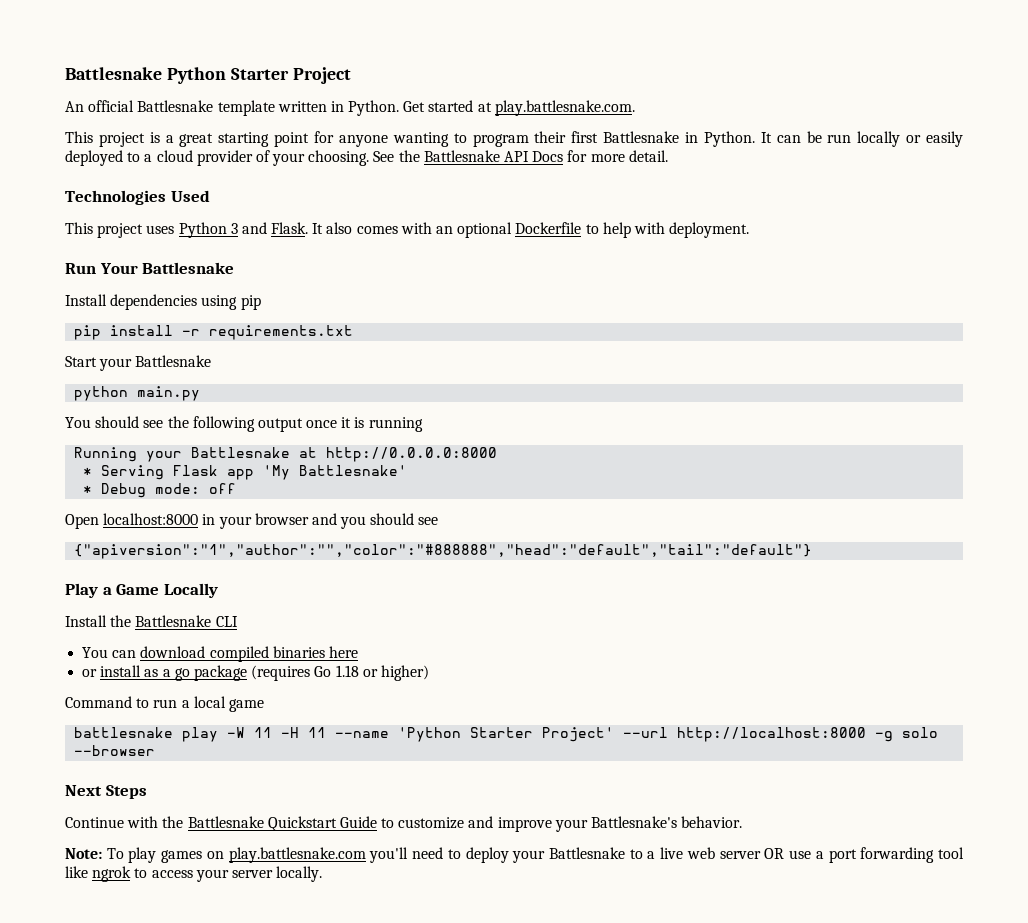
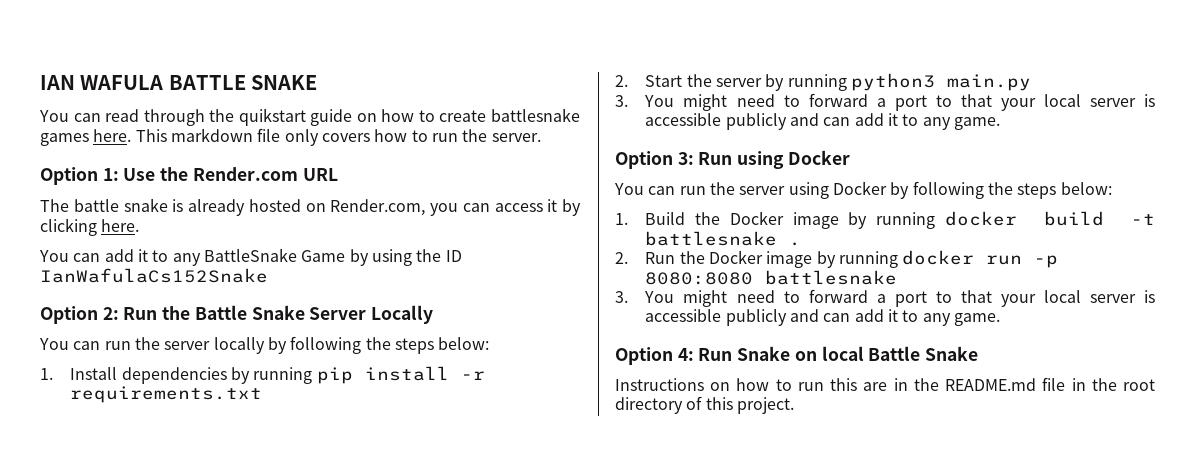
[65,67,351,84] [65,100,635,116] [65,131,963,147] [65,150,668,166] [65,190,210,205] [65,222,750,238] [65,262,235,274] [65,294,261,310] [74,325,354,340] [65,355,212,371] [74,386,201,401] [65,416,423,432] [74,447,498,462] [83,465,408,480] [83,483,237,498] [65,513,439,529] [74,544,813,559] [65,583,218,598] [65,615,238,627] [82,646,358,662] [82,665,429,681] [65,696,264,712] [74,727,939,742] [74,745,156,756] [65,785,147,799] [65,816,743,832] [65,847,965,863] [65,866,323,882] Battlesnake Python Starter Project // An official Battlesnake template written in Python. Get started at play.battlesnake.com. // This project is a great starting point for anyone wanting to program their first Battlesnake in Python. It can be run locally or easily deployed to a cloud provider of your choosing. See the Battlesnake API Docs for more detail. // Technologies Used // This project uses Python 3 and Flask. It also comes with an optional Dockerfile to help with deployment. // Run Your Battlesnake // Install dependencies using pip // pip install -r requirements.txt // Start your Battlesnake // python main.py // You should see the following output once it is running // Running your Battlesnake at http://0.0.0.0:8000 // * Serving Flask app 'My Battlesnake' // * Debug mode: off // Open localhost:8000 in your browser and you should see // {"apiversion":"1","author":"","color":"#888888","head":"default","tail":"default"} // Play a Game Locally // Install the Battlesnake CLI // You can download compiled binaries here // or install as a go package (requires Go 1.18 or higher) // Command to run a local game // battlesnake play -W 11 -H 11 --name 'Python Starter Project' --url http://localhost:8000 -g solo --browser // Next Steps // Continue with the Battlesnake Quickstart Guide to customize and improve your Battlesnake's behavior. // Note: To play games on play.battlesnake.com you'll need to deploy your Battlesnake to a live web server OR use a port forwarding tool like ngrok to access your server locally. -> [40,75,318,90] [39,108,581,126] [40,128,541,146] [40,167,338,185] [40,198,581,216] [40,218,140,236] [39,248,462,266] [40,268,268,283] [40,305,434,324] [39,336,490,354] [40,366,485,384] [70,386,263,403] [615,73,1032,91] [615,93,1155,111] [645,113,1000,130] [615,150,850,169] [614,181,1112,199] [615,211,1155,229] [645,231,802,246] [615,250,1059,268] [645,270,898,285] [615,289,1155,307] [645,309,1000,326] [615,346,979,365] [615,377,1155,391] [615,396,794,414] IAN WAFULA BATTLE SNAKE // You can read through the quikstart guide on how to create battlesnake games here. This markdown file only covers how to run the server. // Option 1: Use the Render.com URL // The battle snake is already hosted on Render.com, you can access it by clicking here. // You can add it to any BattleSnake Game by using the ID IanWafulaCs152Snake // Option 2: Run the Battle Snake Server Locally // You can run the server locally by following the steps below: // 1. Install dependencies by running pip install -r requirements.txt // 2. Start the server by running python3 main.py // 3. You might need to forward a port to that your local server is accessible publicly and can add it to any game. // Option 3: Run using Docker // You can run the server using Docker by following the steps below: // 1. Build the Docker image by running docker build -t battlesnake . // 2. Run the Docker image by running docker run -p 8080:8080 battlesnake // 3. You might need to forward a port to that your local server is accessible publicly and can add it to any game. // Option 4: Run Snake on local Battle Snake // Instructions on how to run this are in the README.md file in the root directory of this project.

